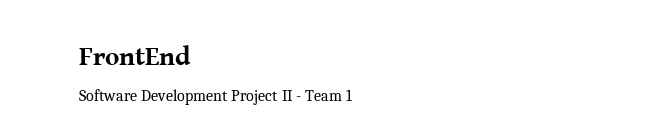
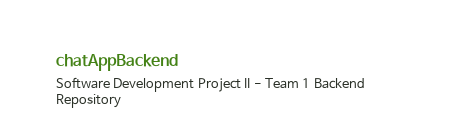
[79,45,191,65] FrontEnd -> [56,54,178,71] chatAppBackend
(353, 95) none -> [313,78,365,89] [56,94,121,108] Backend Repository

